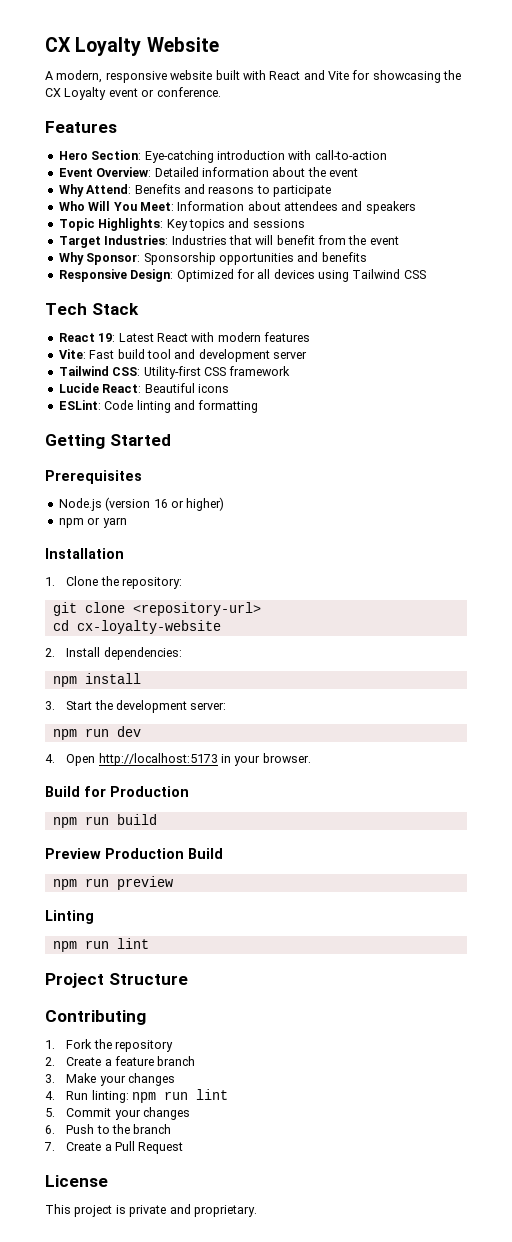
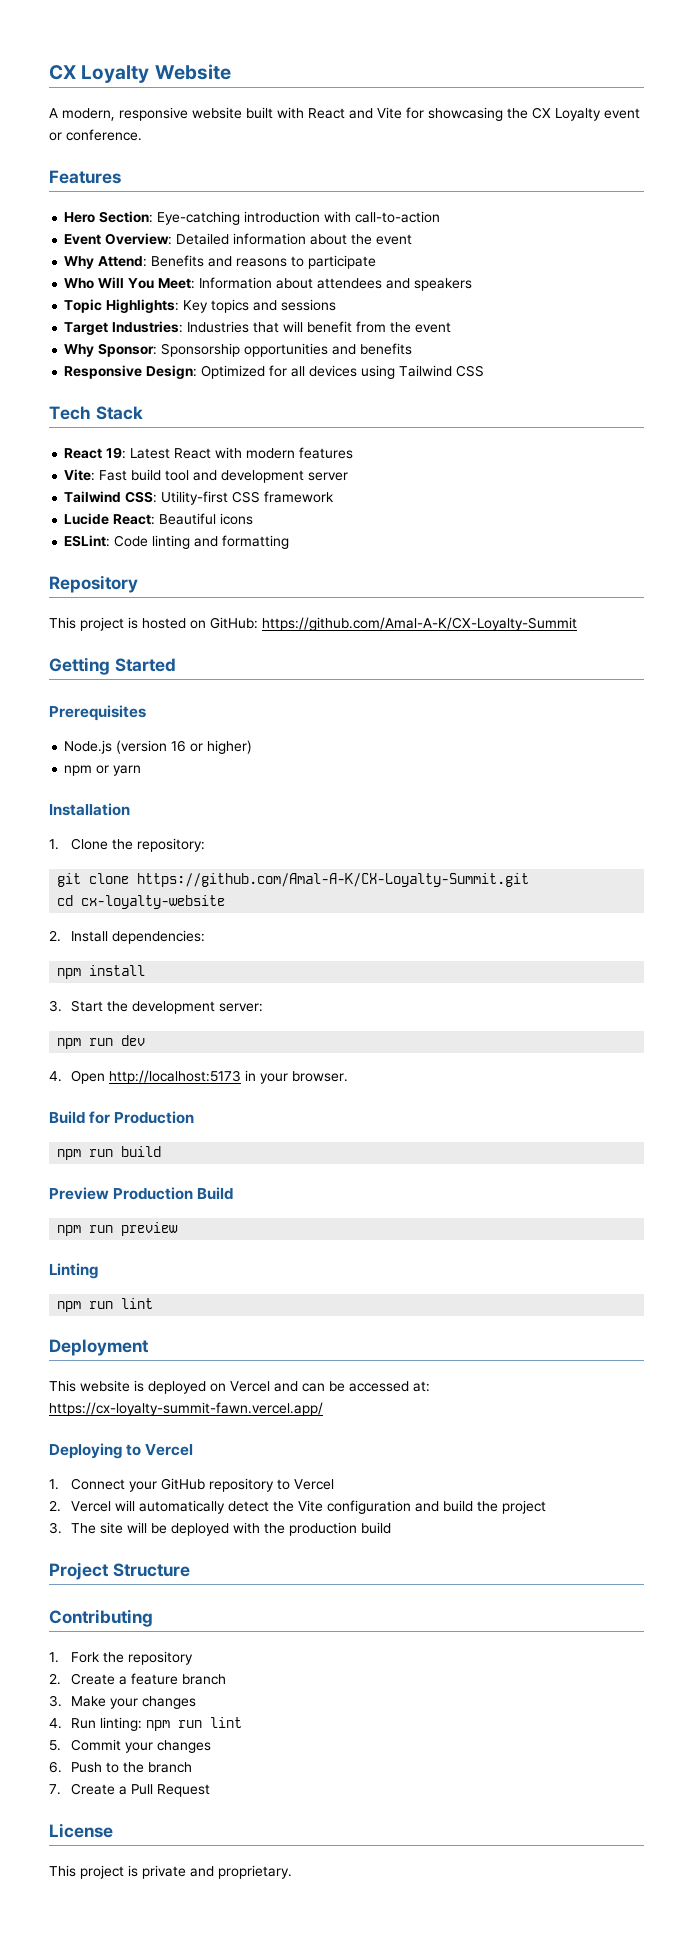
(259, 406) none -> [49,575,138,593] [49,617,577,631] // Repository // This project is hosted on GitHub: https://github.com/Amal-A-K/CX-Loyalty-Summit
[132,602,261,616] <repository-url> -> [137,873,530,887] https://github.com/Amal-A-K/CX-Loyalty-Summit.git
(149, 943) none -> [49,1339,149,1356] [49,1380,430,1394] [49,1402,323,1416] [49,1443,194,1459] [49,1478,334,1492] [49,1500,546,1514] [49,1522,391,1536] // Deployment // This website is deployed on Vercel and can be accessed at: https://cx-loyalty-summit-fawn.vercel.app/ // Deploying to Vercel // 1. Connect your GitHub repository to Vercel // 2. Vercel will automatically detect the Vite configuration and build the project // 3. The site will be deployed with the production build

